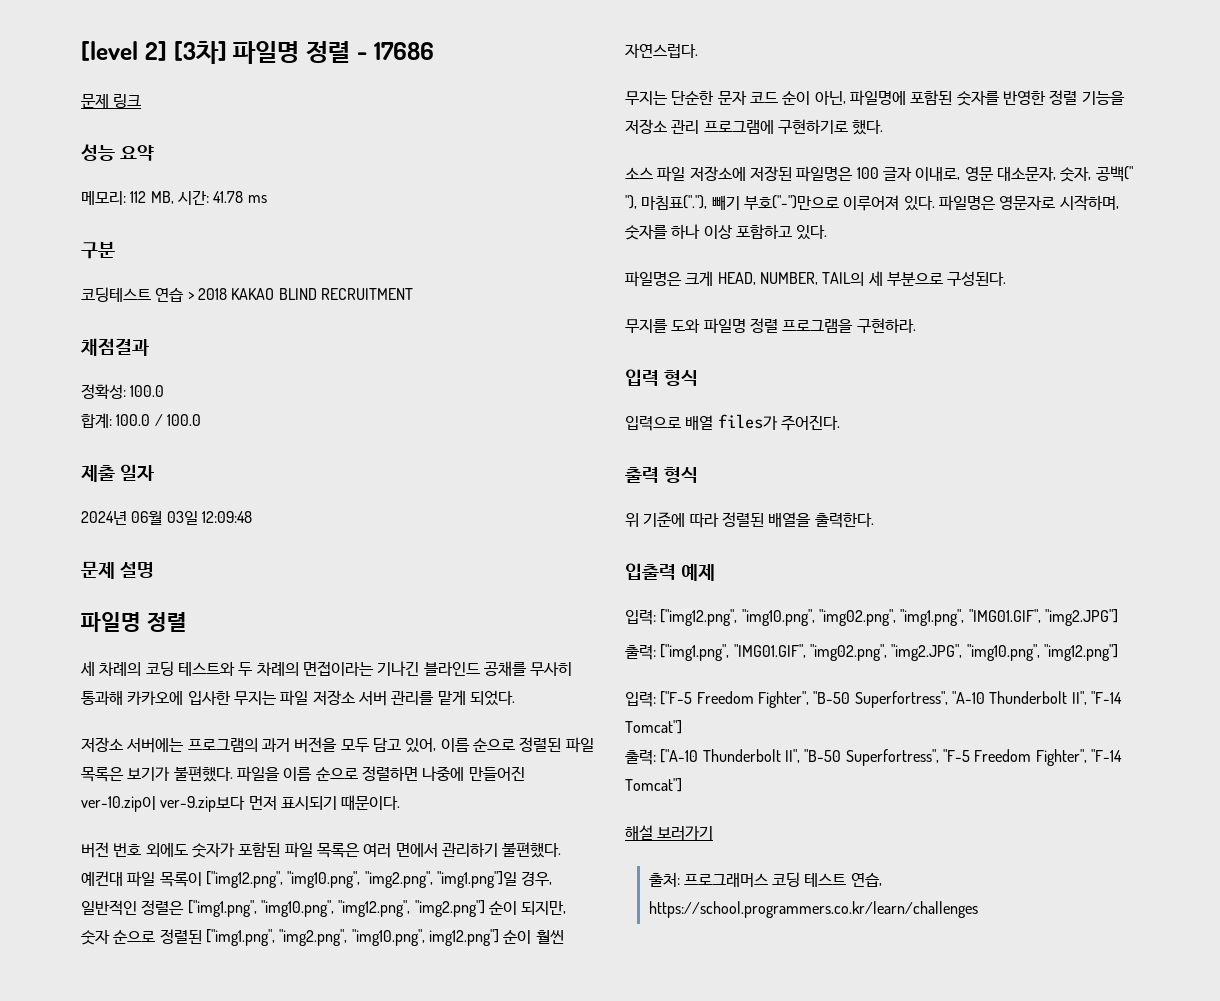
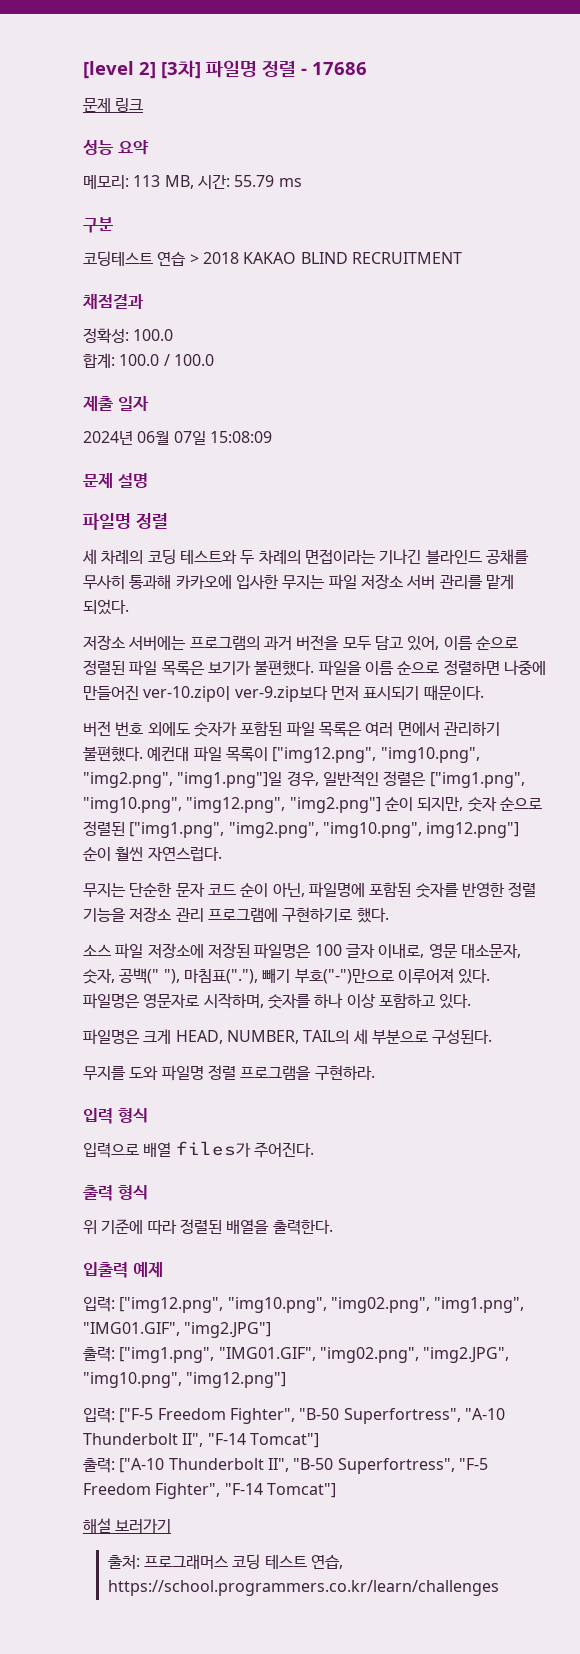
[130,191,147,203] 112 -> [133,175,161,187] 113
[213,191,244,203] 41.78 -> [234,175,275,187] 55.79
[166,511,252,525] 03일 12:09:48 -> [173,431,272,445] 07일 15:08:09

